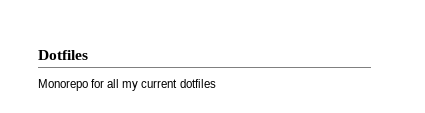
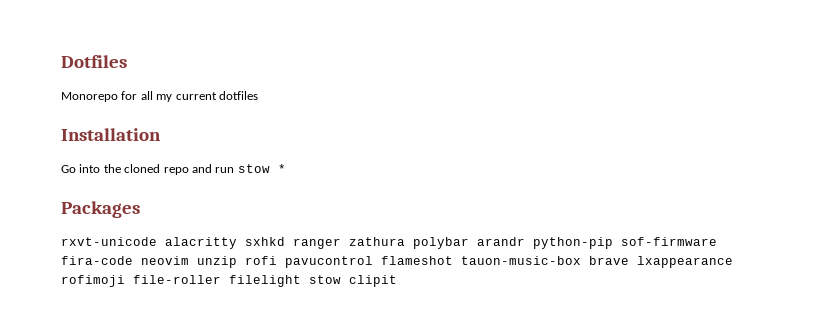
(216, 83) none -> [61,128,161,141] [61,164,286,175] [61,201,140,218] [61,237,717,249] [61,256,733,268] [61,275,397,287] // Installation // Go into the cloned repo and run stow * // Packages // rxvt-unicode alacritty sxhkd ranger zathura polybar arandr python-pip sof-firmware fira-code neovim unzip rofi pavucontrol flameshot tauon-music-box brave lxappearance rofimoji file-roller filelight stow clipit

